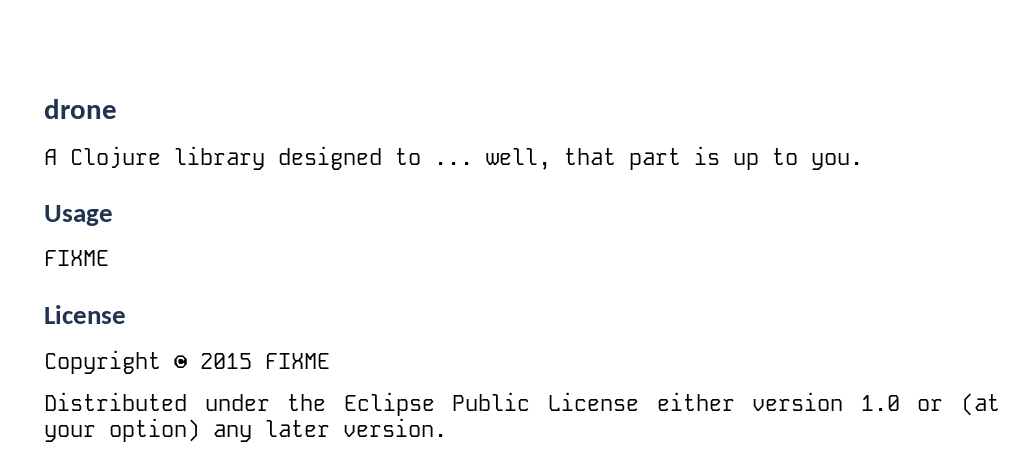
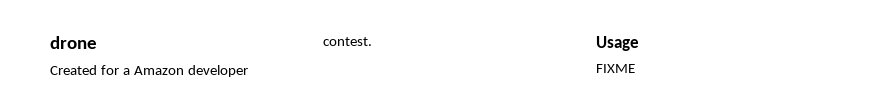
[44,146,863,170] [44,205,113,226] [44,250,109,266] [44,305,126,324] [44,350,330,374] [44,392,1001,416] [44,418,447,442] A Clojure library designed to ... well, that part is up to you. // Usage // FIXME // License // Copyright © 2015 FIXME // Distributed under the Eclipse Public License either version 1.0 or (at your option) any later version. -> [50,65,248,77] [323,37,372,46] [596,36,639,51] [596,64,635,73] Created for a Amazon developer contest. // Usage // FIXME

